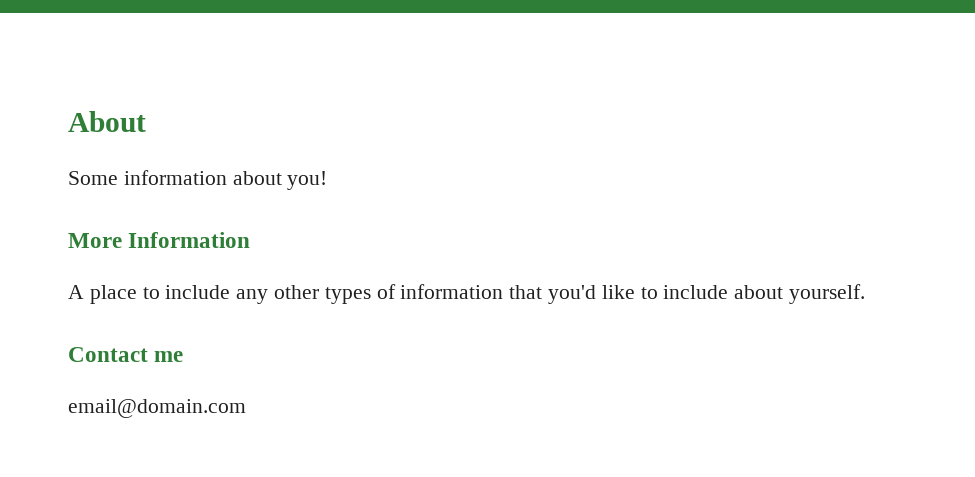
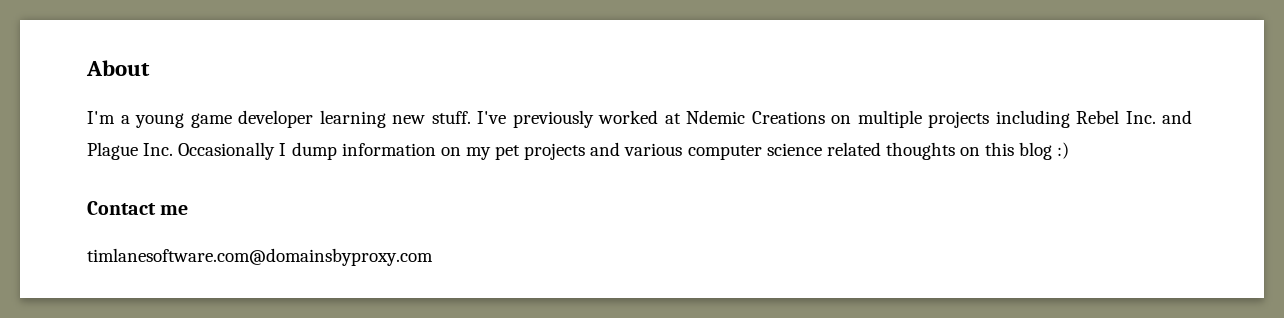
[68,170,328,190] [68,232,251,248] [68,284,866,304] Some information about you! // More Information // A place to include any other types of information that you'd like to include about yourself. -> [87,110,1192,128] [87,142,1070,160] I'm a young game developer learning new stuff. I've previously worked at Ndemic Creations on multiple projects including Rebel Inc. and Plague Inc. Occasionally I dump information on my pet projects and various computer science related thoughts on this blog :)
[68,399,246,418] email@domain.com -> [87,248,433,266] timlanesoftware.com@domainsbyproxy.com

